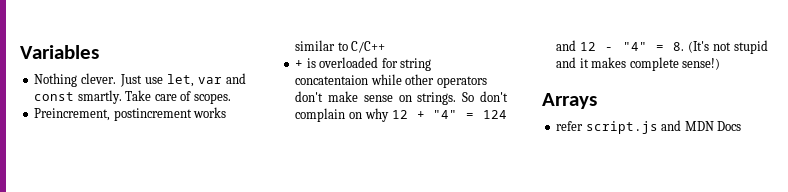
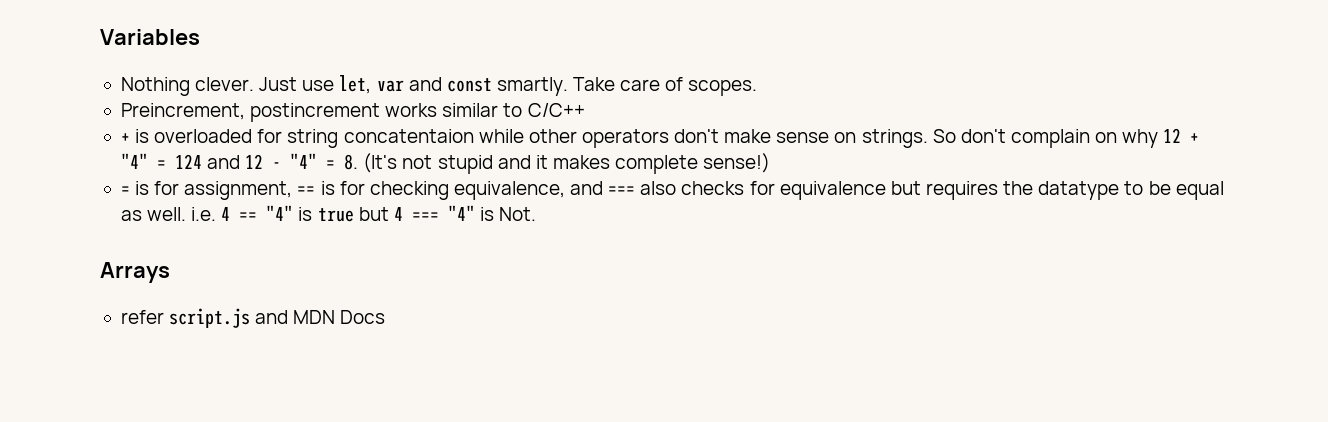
(721, 64) none -> [120,181,1224,200] [120,205,537,222] // = is for assignment, == is for checking equivalence, and === also checks for equivalence but requires the datatype to be equal as well. i.e. 4 == "4" is true but 4 === "4" is Not.

